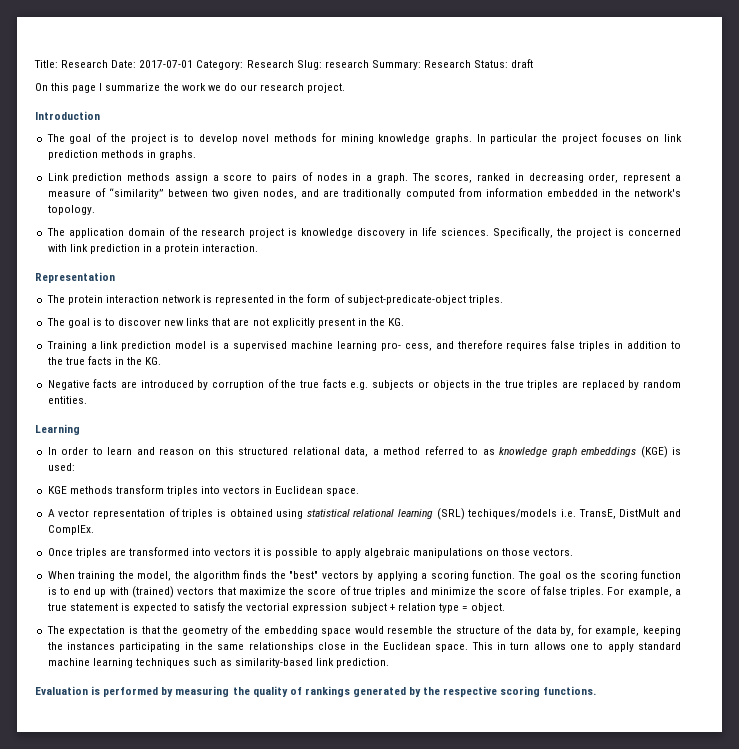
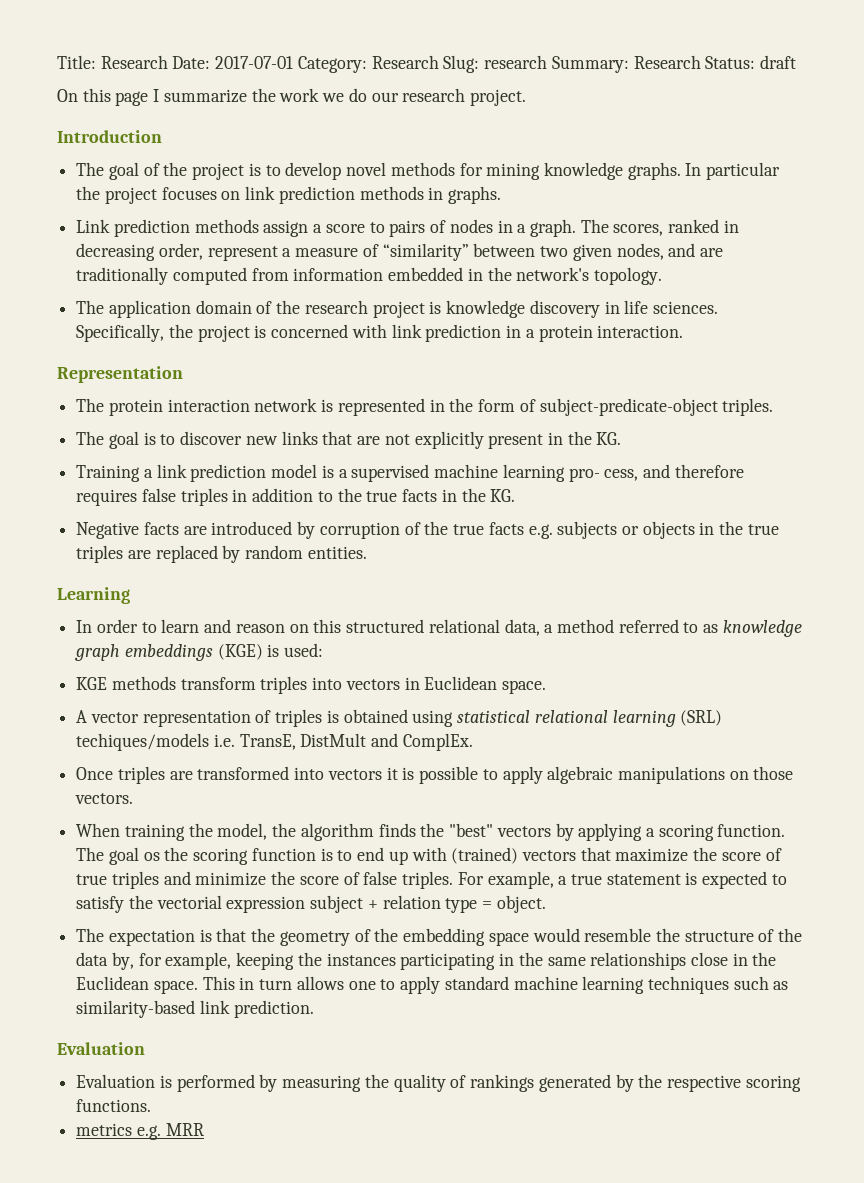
(88, 690) none -> [76,1074,156,1088] // Evaluation
(597, 690) none -> [76,1123,204,1140] // metrics e.g. MRR

